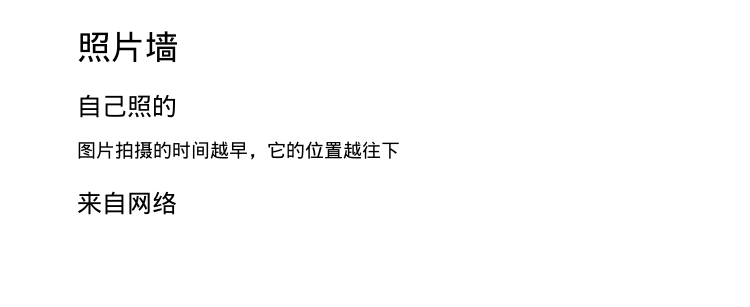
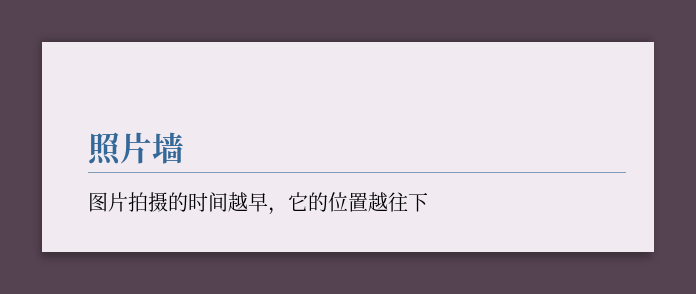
[77,94,177,118] // 自己照的 -> (184, 148) none
[77,191,177,215] // 来自网络 -> (428, 202) none

